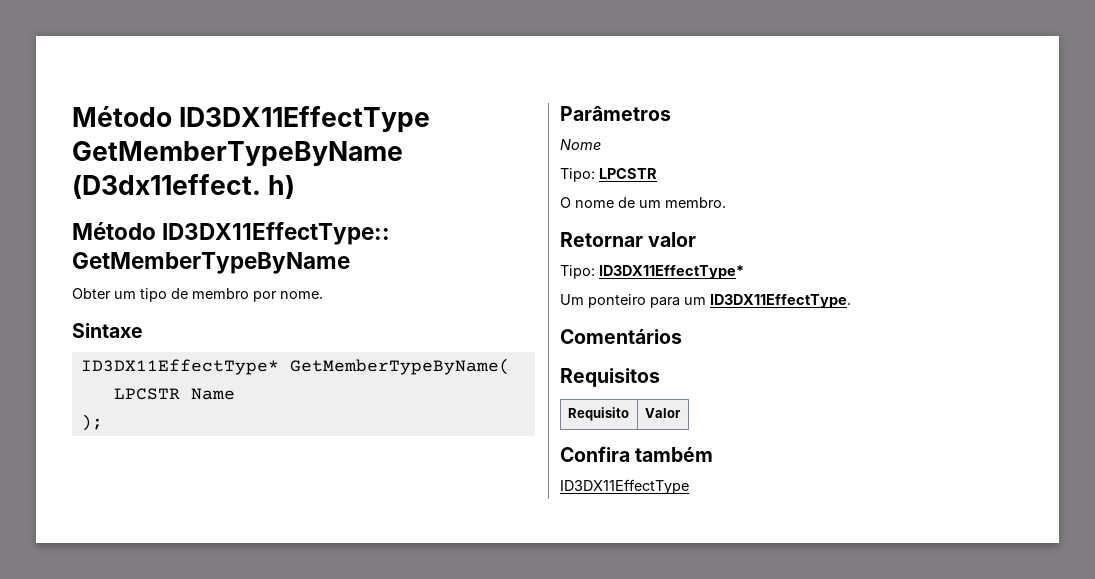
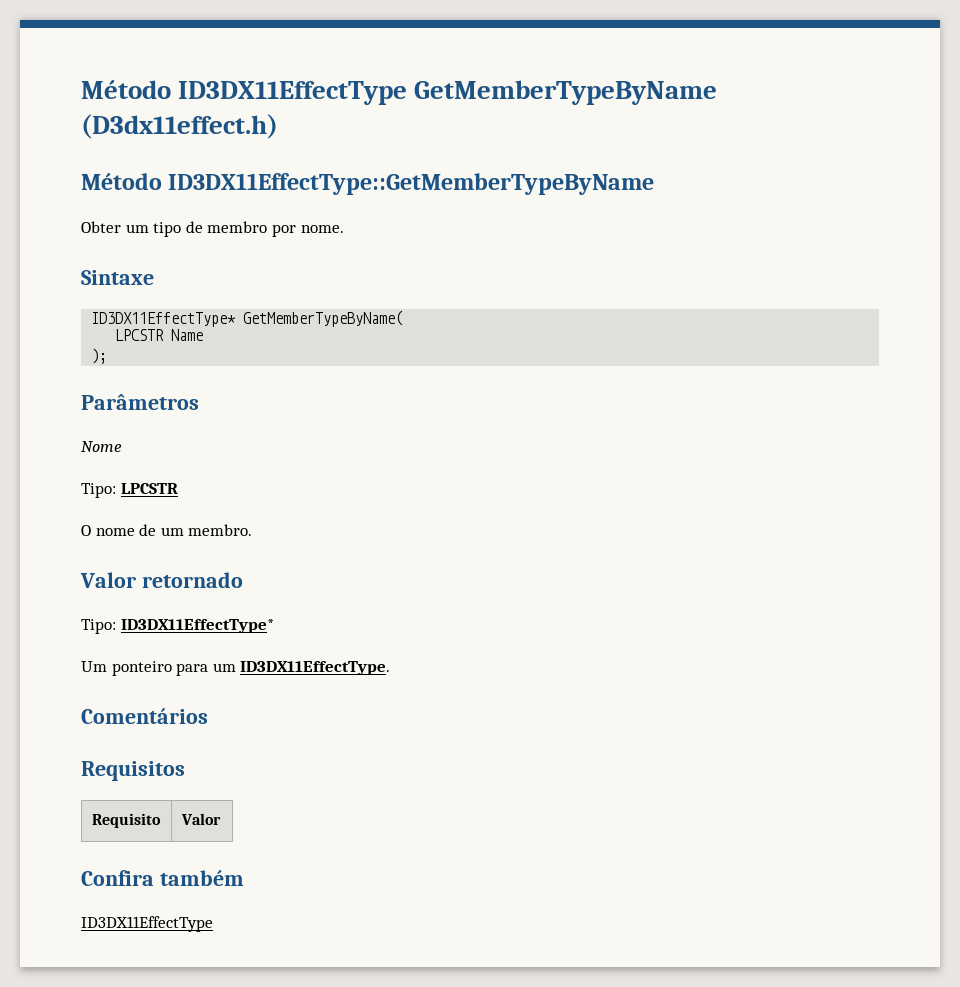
[72,174,296,199] [72,222,391,245] [72,252,350,274] (D3dx11effect. h) // Método ID3DX11EffectType:: GetMemberTypeByName -> [81,114,278,139] [81,173,655,195] (D3dx11effect.h) // Método ID3DX11EffectType::GetMemberTypeByName
[560,232,697,247] Retornar valor -> [80,572,243,588] Valor retornado

